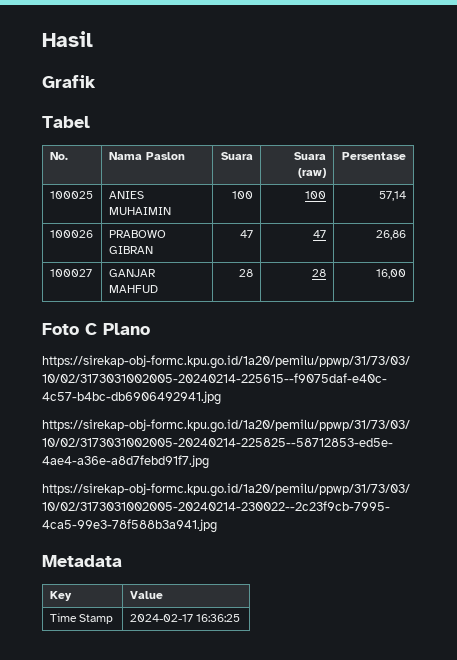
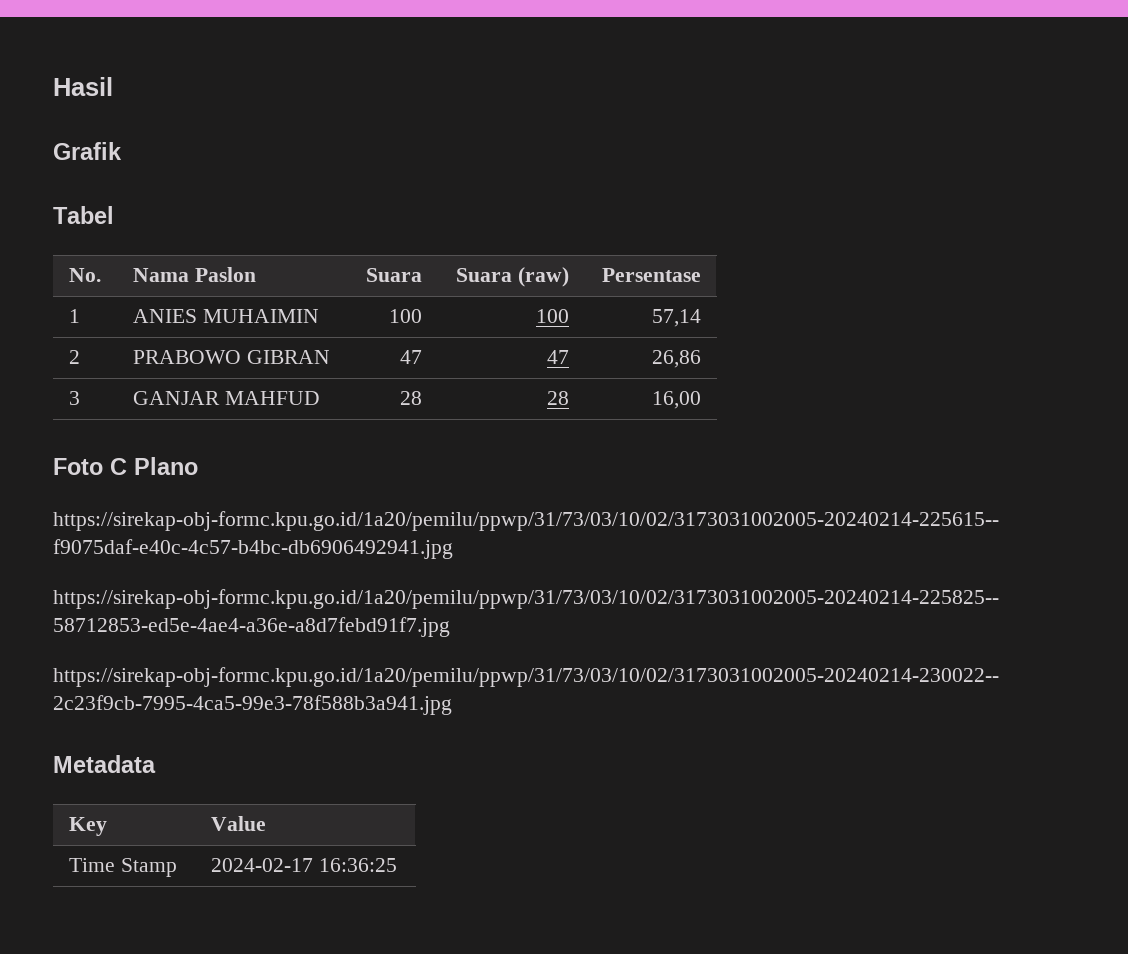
[49,191,93,199] 100025 -> [68,309,80,323] 1
[49,230,93,238] 100026 -> [68,350,80,364] 2
[49,269,92,277] 100027 -> [68,391,80,405] 3

